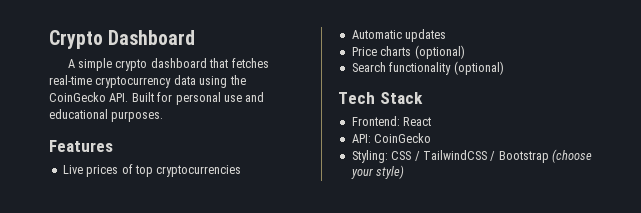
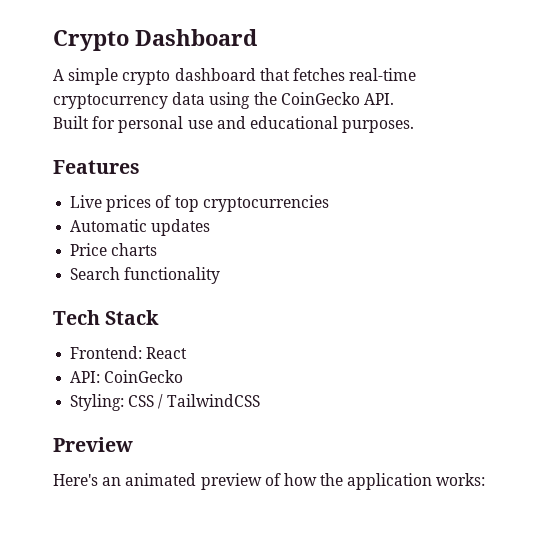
(129, 97) none -> (394, 99) //
[414,45,465,59] (optional) -> (158, 249) none
[453,61,504,75] (optional) -> (221, 275) none
[490,149,592,163] [350,165,405,179] / Bootstrap (choose your style) -> [53,437,133,452] [53,473,486,490] // Preview // Here's an animated preview of how the application works:

